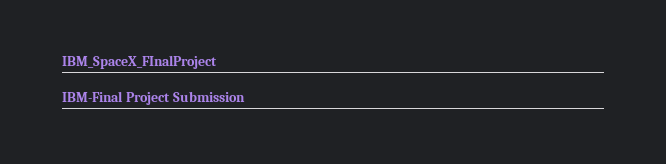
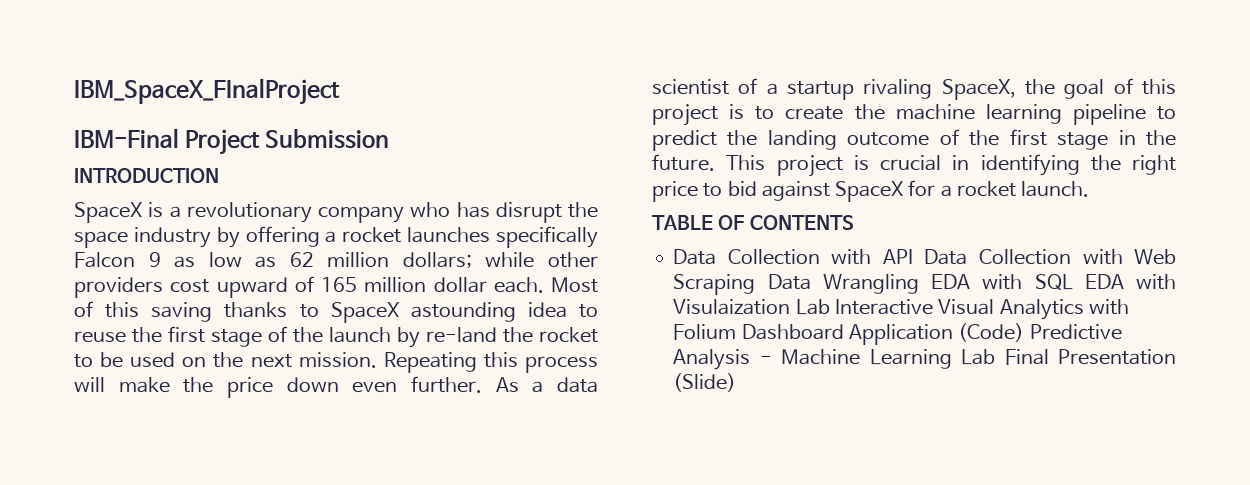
(245, 96) none -> [74,168,219,183] [74,202,598,223] [74,226,598,248] [74,252,598,268] [74,276,598,298] [74,301,598,323] [74,326,599,348] [74,352,598,373] [74,376,598,398] [652,78,1176,100] [652,104,1176,126] [652,129,1176,151] [652,154,1176,177] [652,180,1090,202] [652,215,854,230] [673,249,1176,265] [673,274,1176,295] [673,299,1129,320] [673,323,1122,345] [673,349,1176,370] [673,373,737,392] // INTRODUCTION // SpaceX is a revolutionary company who has disrupt the space industry by offering a rocket launches specifically Falcon 9 as low as 62 million dollars; while other providers cost upward of 165 million dollar each. Most of this saving thanks to SpaceX astounding idea to reuse the first stage of the launch by re-land the rocket to be used on the next mission. Repeating this process will make the price down even further. As a data scientist of a startup rivaling SpaceX, the goal of this project is to create the machine learning pipeline to predict the landing outcome of the first stage in the future. This project is crucial in identifying the right price to bid against SpaceX for a rocket launch. // TABLE OF CONTENTS // Data Collection with API Data Collection with Web Scraping Data Wrangling EDA with SQL EDA with Visulaization Lab Interactive Visual Analytics with Folium Dashboard Application (Code) Predictive Analysis - Machine Learning Lab Final Presentation (Slide)

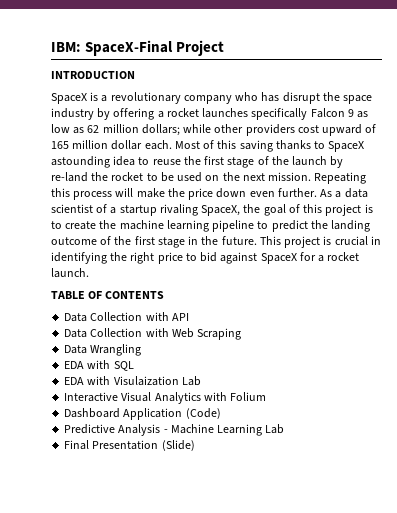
[74,78,340,105] [74,128,179,148] IBM_SpaceX_FInalProject // IBM-Final -> [51,40,174,56] IBM: SpaceX-Final
[265,129,390,149] Submission -> (225, 48) none
(913, 256) none -> (189, 317) //
(756, 284) none -> (242, 334) //
(919, 284) none -> (142, 350) //
(1073, 282) none -> (134, 366) //
(830, 307) none -> (201, 381) //
(737, 332) none -> (267, 396) //
(1025, 332) none -> (221, 413) //
(996, 357) none -> (285, 429) //

